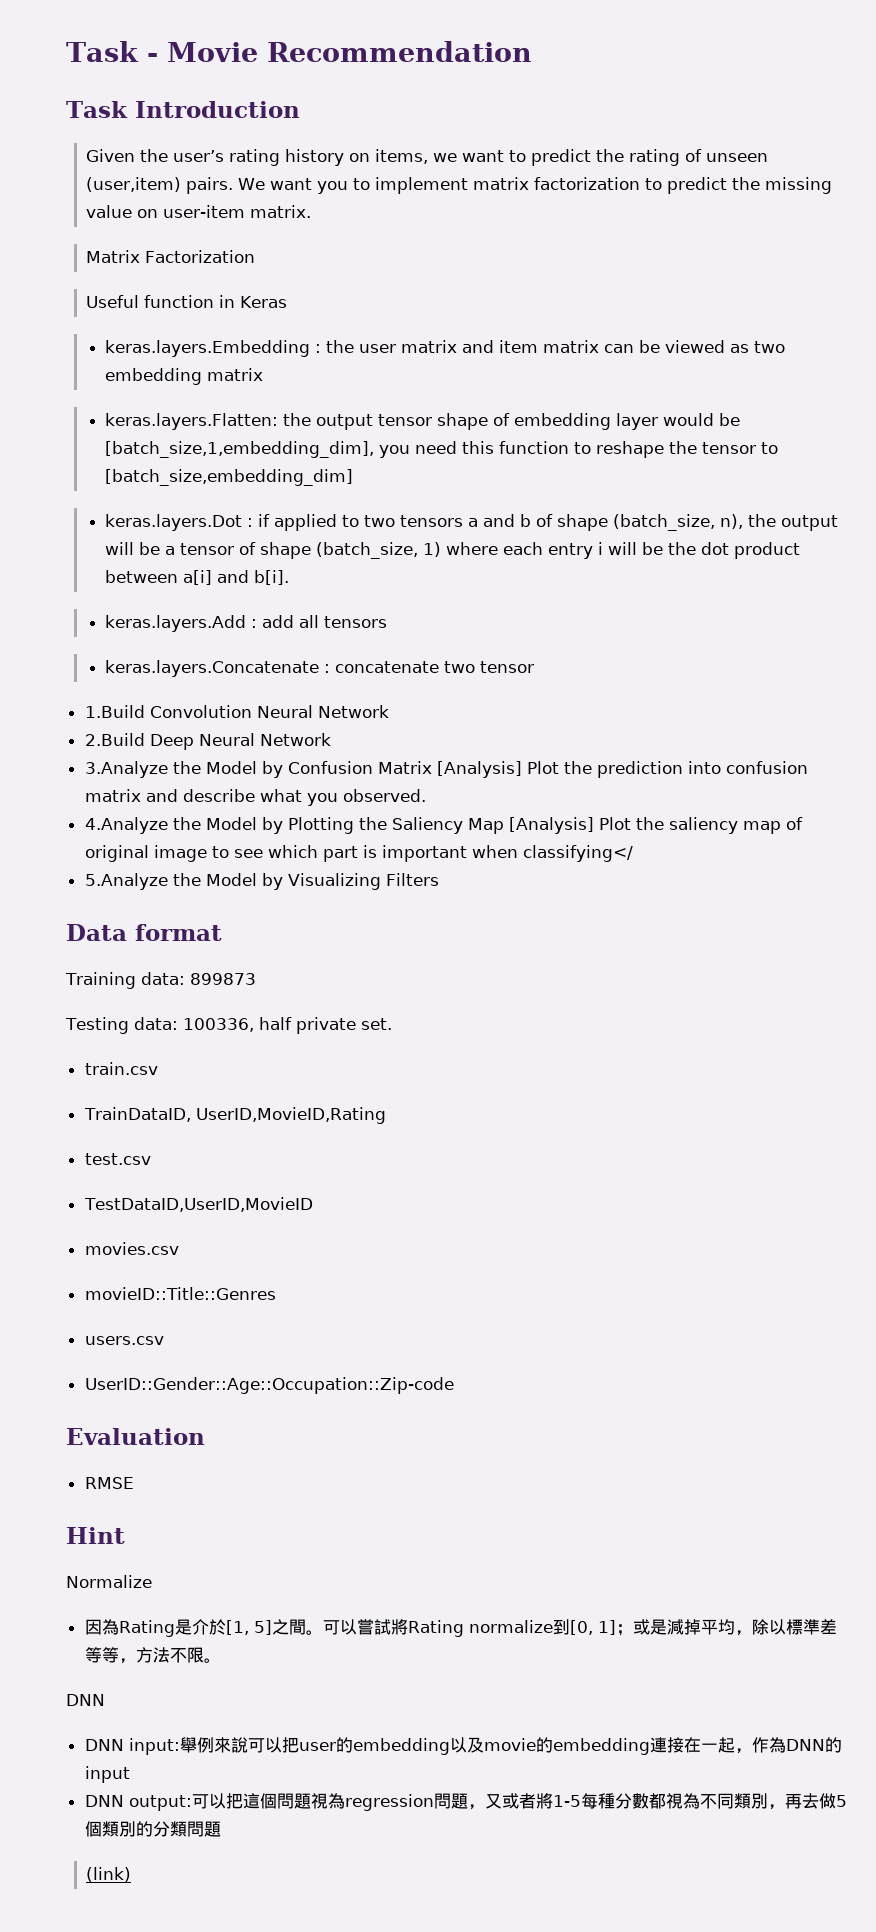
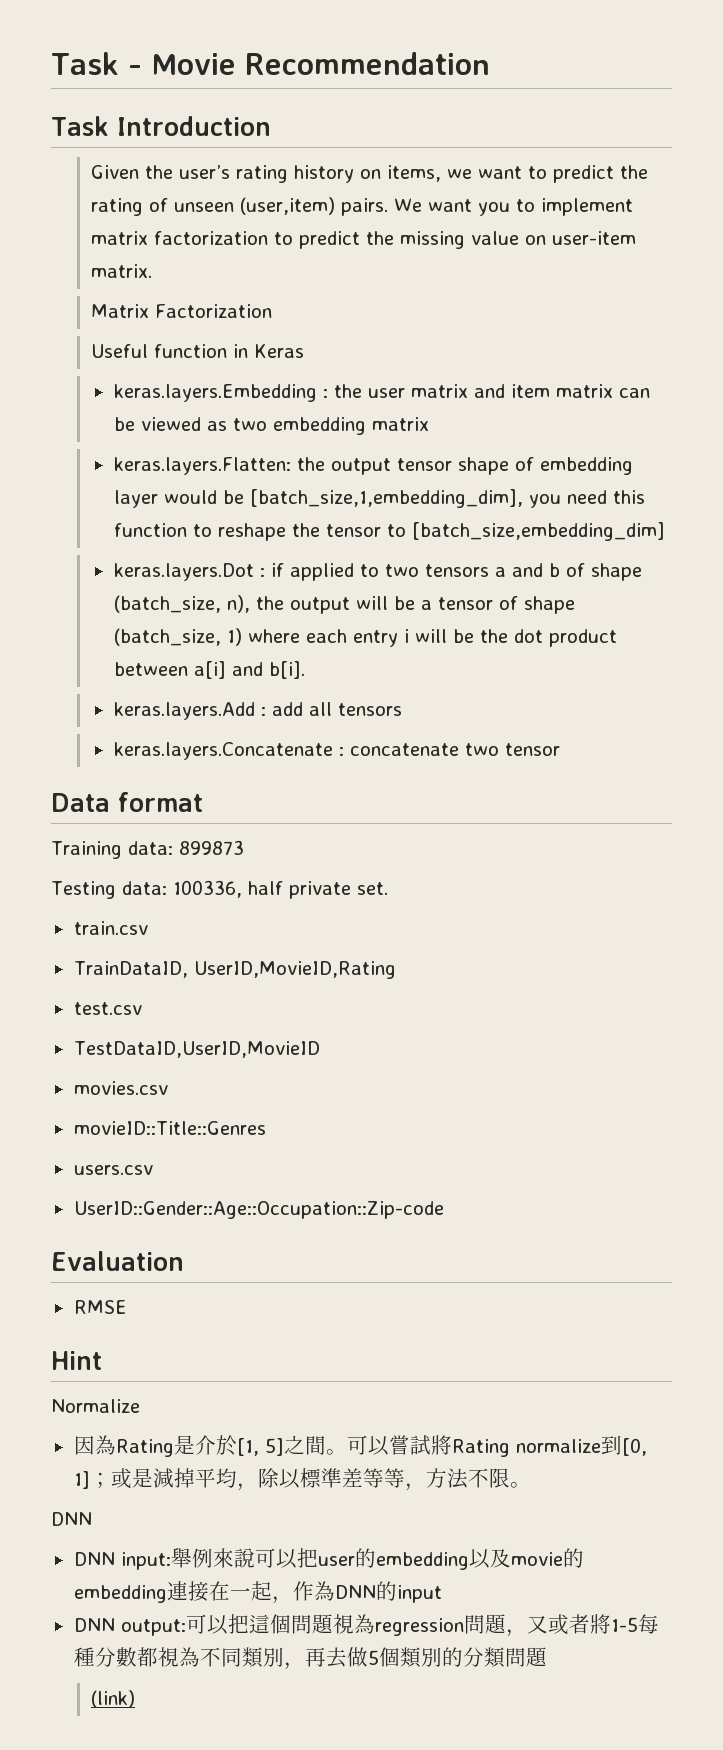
[84,705,389,718] [84,733,331,750] [84,761,808,778] [84,789,426,806] [84,817,803,834] [84,845,633,862] [84,873,439,890] // 1.Build Convolution Neural Network // 2.Build Deep Neural Network // 3.Analyze the Model by Confusion Matrix [Analysis] Plot the prediction into confusion matrix and describe what you observed. // 4.Analyze the Model by Plotting the Saliency Map [Analysis] Plot the saliency map of original image to see which part is important when classifying</ // 5.Analyze the Model by Visualizing Filters -> (560, 749) none

